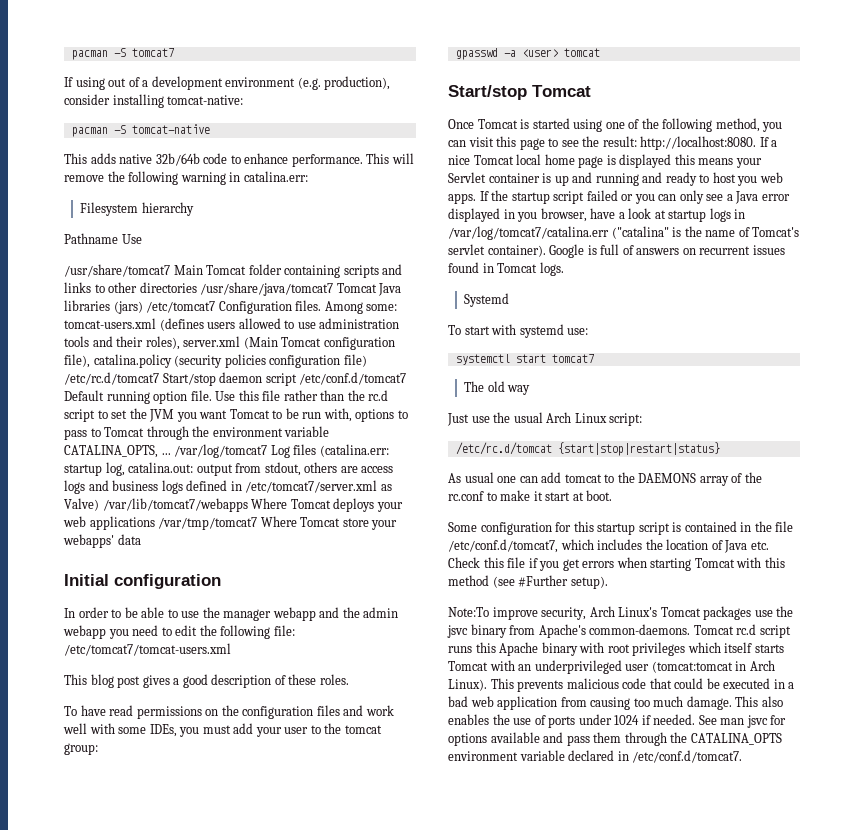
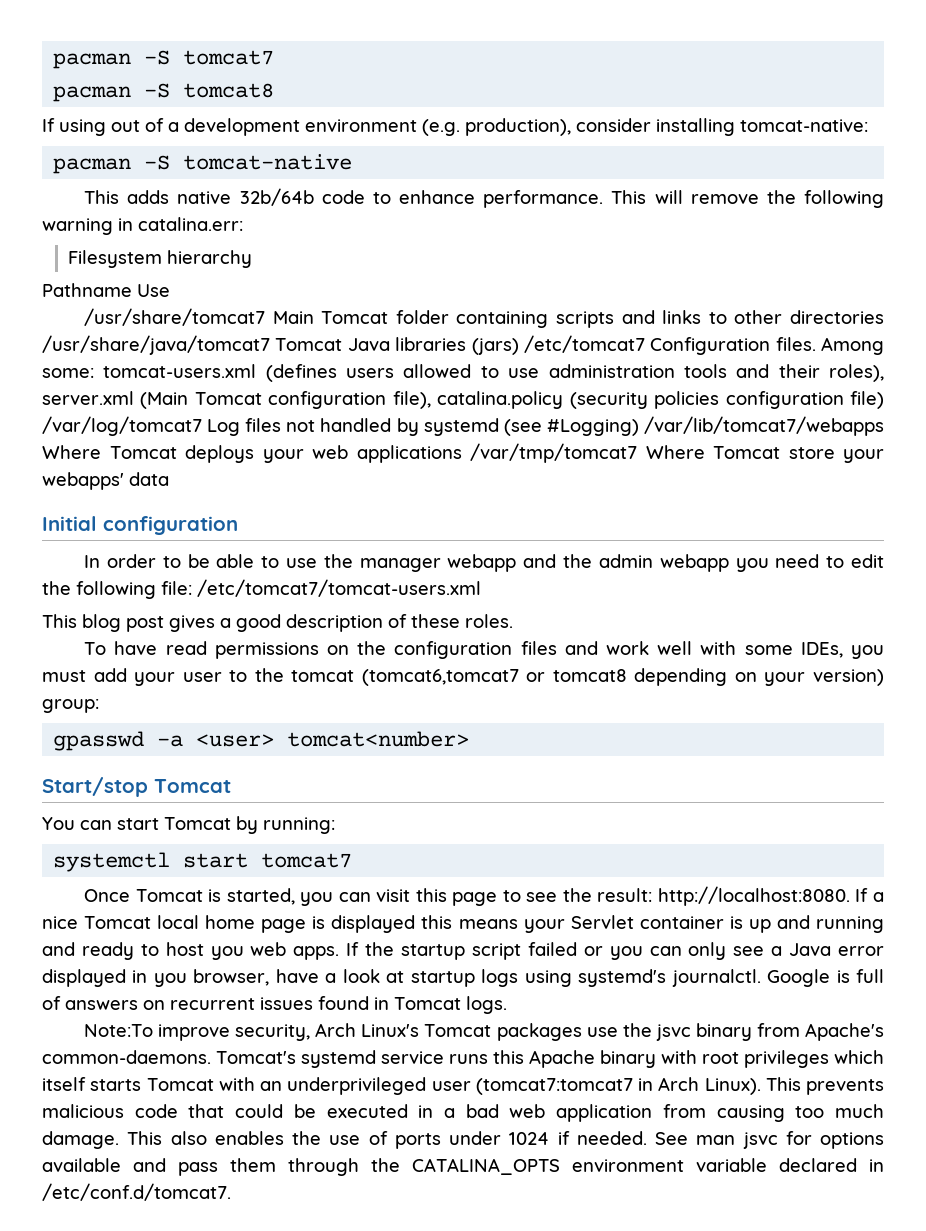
(174, 52) none -> [53,83,275,102] // pacman -S tomcat8
[64,372,407,386] [64,390,389,404] [64,408,408,422] [64,426,330,440] [64,444,389,458] [64,462,394,476] [64,480,392,494] [64,498,99,511] /etc/rc.d/tomcat7 Start/stop daemon script /etc/conf.d/tomcat7 Default running option file. Use this file rather than the rc.d script to set the JVM you want Tomcat to be run with, options to pass to Tomcat through the environment variable CATALINA_OPTS, ... /var/log/tomcat7 Log files (catalina.err: startup log, catalina.out: output from stdout, others are access logs and business logs defined in /etc/tomcat7/server.xml as Valve) -> [42,416,639,436] /var/log/tomcat7 Log files not handled by systemd (see #Logging)
(382, 729) none -> [361,668,885,686] (tomcat6,tomcat7 or tomcat8 depending on your version)
[563,48,600,57] tomcat -> [287,731,470,747] tomcat<number>
[448,118,760,132] Once Tomcat is started using one of the following method, -> [42,816,335,834] [53,852,353,872] [84,888,295,905] You can start Tomcat by running: // systemctl start tomcat7 // Once Tomcat is started,
[734,209,746,219] [448,226,800,240] [448,244,546,257] in /var/log/tomcat7/catalina.err ("catalina" is the name of Tomcat's servlet container). -> [524,969,761,987] using systemd's journalctl.
[464,293,510,307] [448,324,589,338] [455,354,594,365] [464,381,531,395] [447,412,643,426] [455,442,720,456] [448,472,762,486] [448,490,613,501] [448,521,794,535] [448,539,769,553] [448,557,785,571] [448,575,608,589] // Systemd // To start with systemd use: // systemctl start tomcat7 // The old way // Just use the usual Arch Linux script: // /etc/rc.d/tomcat {start|stop|restart|status} // As usual one can add tomcat to the DAEMONS array of the rc.conf to make it start at boot. // Some configuration for this startup script is contained in the file /etc/conf.d/tomcat7, which includes the location of Java etc. Check this file if you get errors when starting Tomcat with this method (see #Further setup). -> (507, 1005) none
[693,624,791,638] Tomcat rc.d script -> [216,1050,444,1068] Tomcat's systemd service
[651,661,733,673] (tomcat:tomcat -> [475,1078,633,1095] (tomcat7:tomcat7

